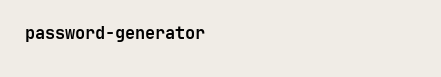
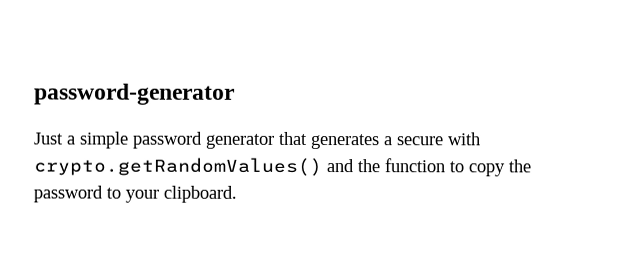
(205, 34) none -> [33,131,481,150] [33,157,531,177] [33,185,237,203] // Just a simple password generator that generates a secure with crypto.getRandomValues() and the function to copy the password to your clipboard.

